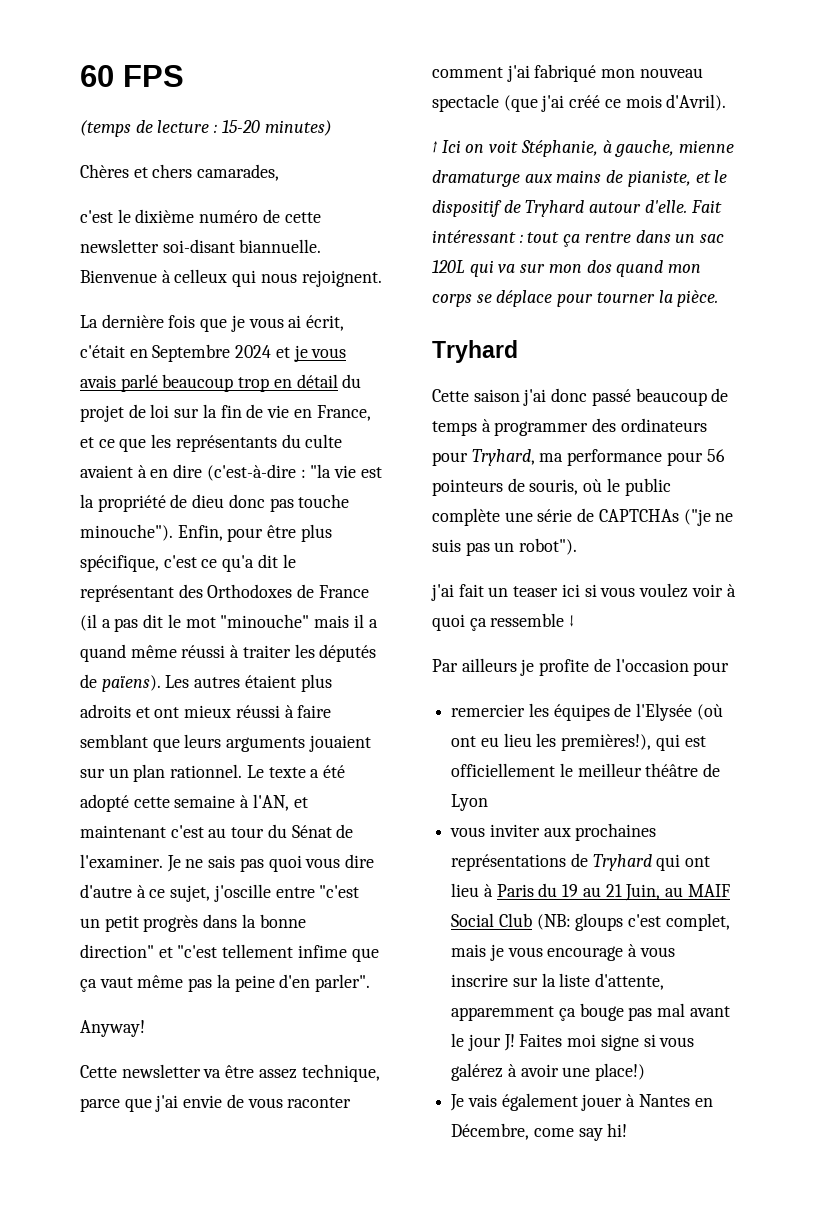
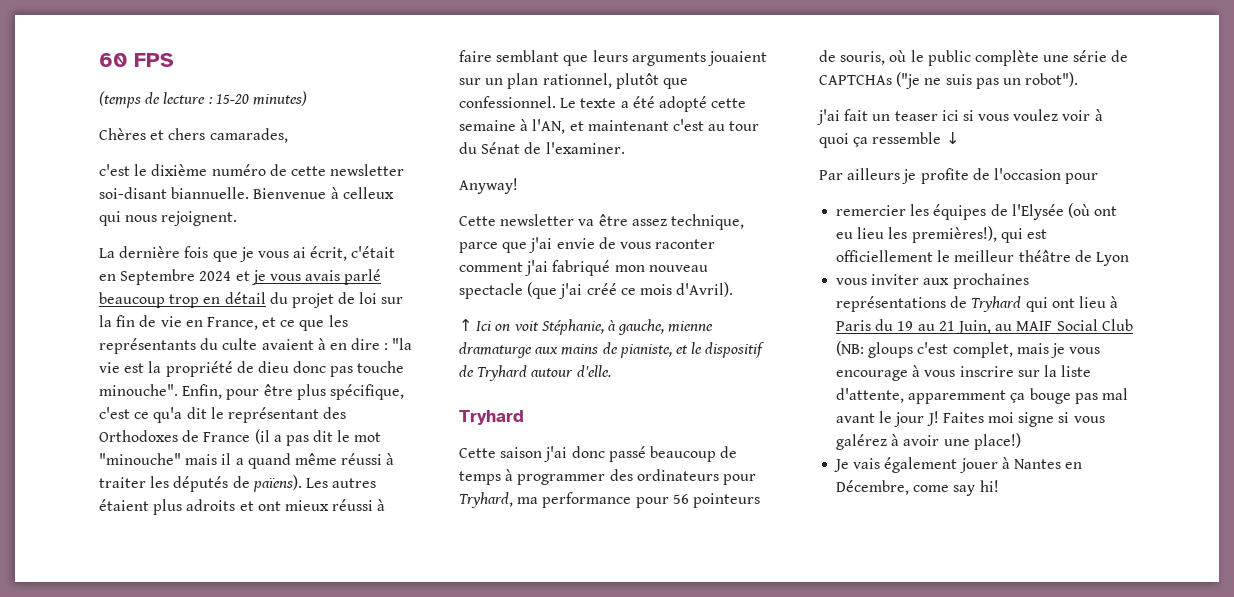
[206,464,296,481] (c'est-à-dire -> (381, 344) none
[80,524,173,541] minouche"). -> [99,384,178,396] minouche".
[170,764,243,778] rationnel. -> [542,73,688,89] [459,96,556,108] rationnel, plutôt que confessionnel.
[166,854,375,872] [80,884,360,902] [80,914,306,932] [80,944,379,962] [80,974,371,992] Je ne sais pas quoi vous dire d'autre à ce sujet, j'oscille entre "c'est un petit progrès dans la bonne direction" et "c'est tellement infime que ça vaut même pas la peine d'en parler". -> (625, 148) none
[690,200,722,213] [432,230,725,247] [432,260,702,277] [432,290,719,307] Fait intéressant : tout ça rentre dans un sac 120L qui va sur mon dos quand mon corps se déplace pour tourner la pièce. -> (611, 371) none

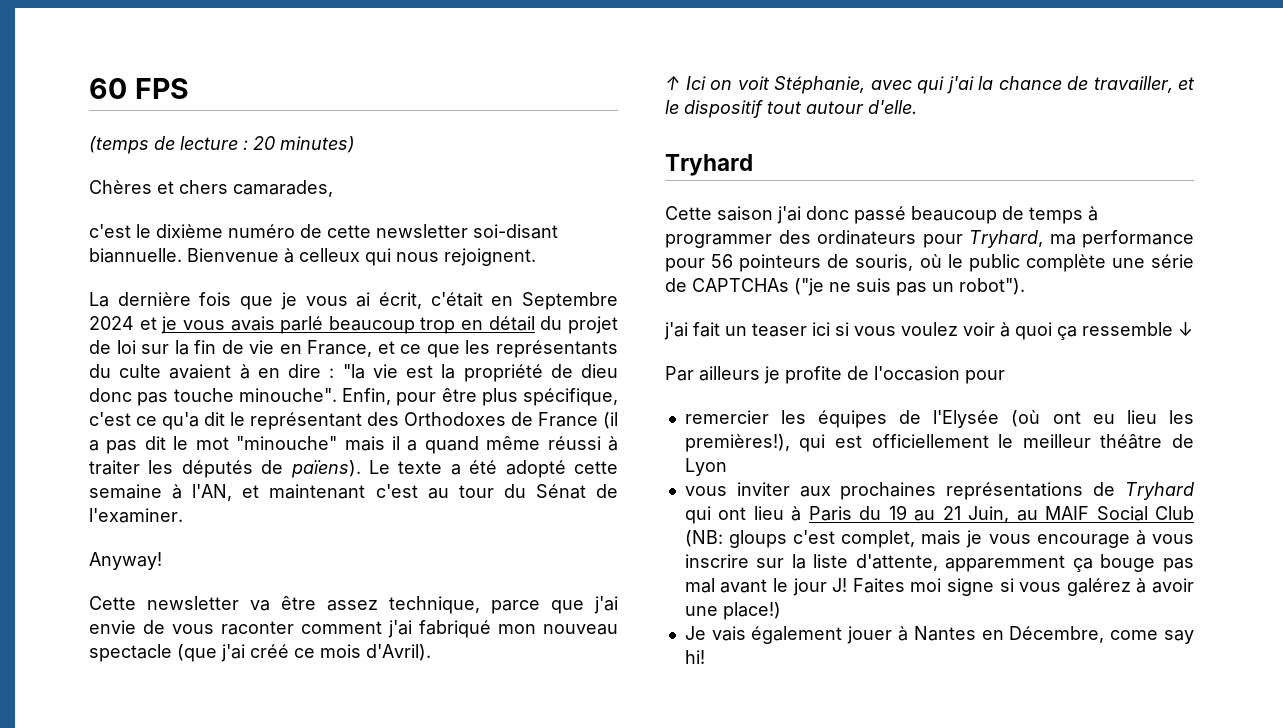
[215,94,249,104] 15-20 -> [253,136,276,150] 20
[305,478,377,488] [99,499,386,515] [459,50,767,66] [459,73,688,89] [459,96,556,108] Les autres étaient plus adroits et ont mieux réussi à faire semblant que leurs arguments jouaient sur un plan rationnel, plutôt que confessionnel. -> (361, 469) none
[607,319,714,335] [459,342,672,358] à gauche, mienne dramaturge aux mains de pianiste, -> [870,76,1173,94] avec qui j'ai la chance de travailler,
[459,365,528,381] de Tryhard -> [767,101,802,114] tout

